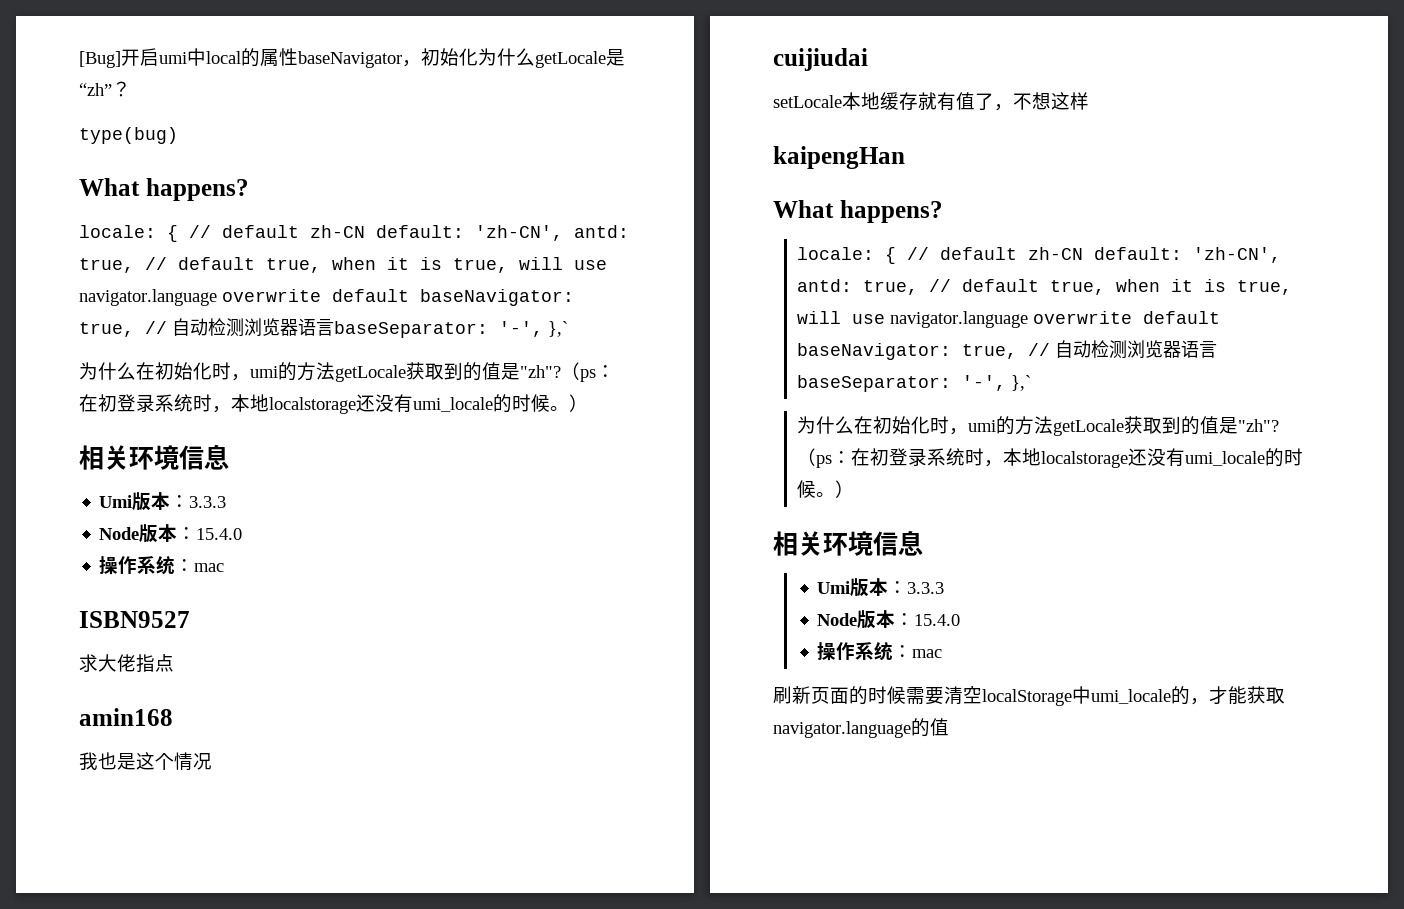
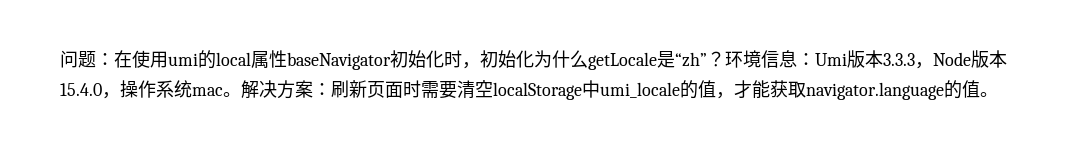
[79,48,402,68] [Bug]开启umi中local的属性baseNavigator -> [60,50,462,70] 问题：在使用umi的local属性baseNavigator初始化时
[79,127,178,144] [79,178,249,201] [79,225,629,242] [79,257,607,273] [79,289,574,306] [79,318,568,338] [79,362,615,382] [79,394,588,414] [79,444,229,470] [99,492,227,511] [99,524,243,543] [99,555,225,575] [79,611,190,628] [79,654,174,673] [79,708,173,726] [79,752,212,771] [773,48,868,71] [773,92,1089,111] [773,146,905,169] [773,200,943,223] [797,247,1282,264] [797,279,1293,295] [797,311,1221,328] [797,340,1217,360] [797,375,1032,392] [797,416,1280,436] [797,448,1304,468] [797,480,855,498] [773,530,923,556] [817,578,945,597] [817,610,961,629] [817,641,943,661] // type(bug) // What happens? // locale: { // default zh-CN default: 'zh-CN', antd: true, // default true, when it is true, will use navigator.language overwrite default baseNavigator: true, // 自动检测浏览器语言baseSeparator: '-', },` // 为什么在初始化时，umi的方法getLocale获取到的值是"zh"?（ps：在初登录系统时，本地localstorage还没有umi_locale的时候。） // 相关环境信息 // Umi版本：3.3.3 // Node版本：15.4.0 // 操作系统：mac // ISBN9527 // 求大佬指点 // amin168 // 我也是这个情况 // cuijiudai // setLocale本地缓存就有值了，不想这样 // kaipengHan // What happens? // locale: { // default zh-CN default: 'zh-CN', antd: true, // default true, when it is true, will use navigator.language overwrite default baseNavigator: true, // 自动检测浏览器语言baseSeparator: '-', },` // 为什么在初始化时，umi的方法getLocale获取到的值是"zh"?（ps：在初登录系统时，本地localstorage还没有umi_locale的时候。） // 相关环境信息 // Umi版本：3.3.3 // Node版本：15.4.0 // 操作系统：mac // -> [725,50,1007,69] [60,80,331,99] 环境信息：Umi版本3.3.3，Node版本15.4.0，操作系统mac。解决方案：
[849,686,906,705] 的时候 -> [403,80,421,98] 时
(1190, 695) none -> [698,80,716,98] 值
(949, 727) none -> [980,92,998,97] 。

